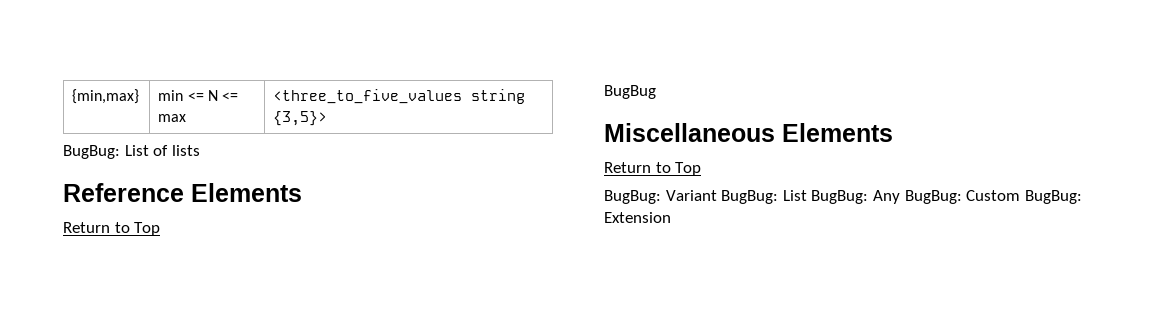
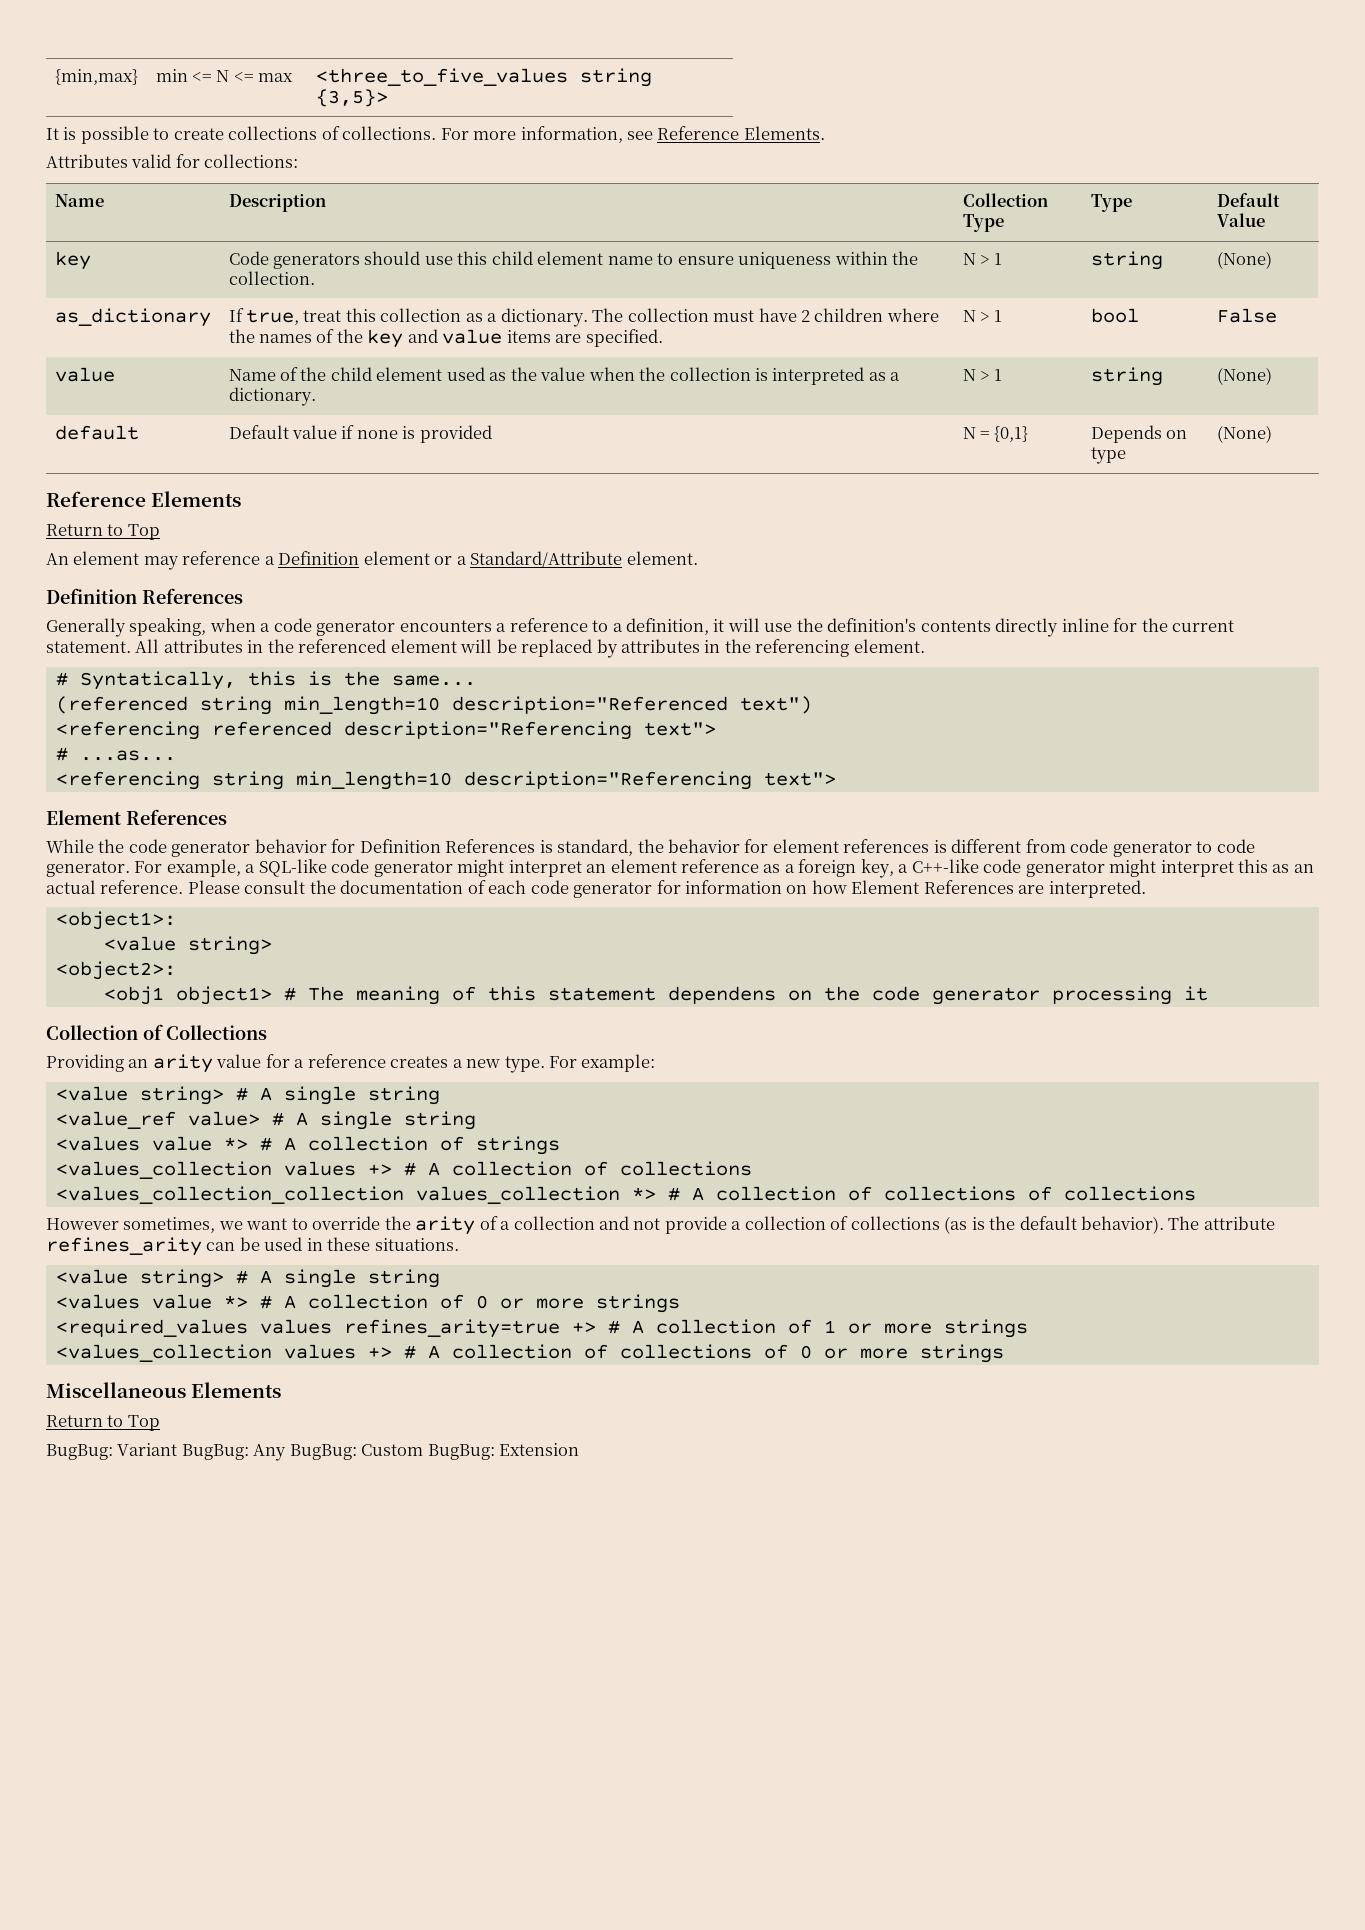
[63,145,200,159] BugBug: List of lists -> [46,126,825,144] [46,154,299,168] [54,194,104,207] [228,194,326,212] [962,193,1048,207] [962,214,1004,232] [1090,194,1132,212] [1216,193,1280,207] [1216,213,1265,227] [54,251,91,270] [228,251,919,269] [228,271,315,285] [962,253,1003,265] [1090,251,1163,270] [1216,251,1272,269] [54,308,211,327] [228,308,939,327] [228,329,663,348] [962,310,1003,322] [1090,308,1139,323] [1216,308,1277,323] [54,367,115,382] [228,367,901,385] [228,387,316,406] [962,369,1003,381] [1090,367,1163,386] [1216,367,1272,385] [54,425,139,440] [228,425,492,443] [962,426,1029,442] [1090,425,1188,443] [1090,447,1126,464] [1216,425,1272,443] It is possible to create collections of collections. For more information, see Reference Elements. // Attributes valid for collections: // Name | Description | Collection Type | Type | Default Value // key | Code generators should use this child element name to ensure uniqueness within the collection. | N > 1 | string | (None) // as_dictionary | If true, treat this collection as a dictionary. The collection must have 2 children where the names of the key and value items are specified. | N > 1 | bool | False // value | Name of the child element used as the value when the collection is interpreted as a dictionary. | N > 1 | string | (None) // default | Default value if none is provided | N = {0,1} | Depends on type | (None)
[604,85,656,99] BugBug -> [46,551,698,570] [46,588,243,604] [46,618,1235,637] [46,639,925,658] [55,671,476,690] [55,696,812,715] [55,721,716,740] [55,747,176,761] [55,771,836,790] [46,809,227,825] [46,839,1255,857] [46,859,1314,878] [46,880,1146,898] [55,911,176,930] [103,936,272,955] [55,961,176,980] [103,986,1208,1005] [46,1024,267,1040] [46,1054,656,1073] [55,1086,440,1105] [55,1111,476,1130] [55,1136,560,1155] [55,1161,752,1179] [55,1186,1196,1204] [46,1216,1275,1235] [46,1237,459,1256] [55,1269,440,1288] [55,1294,680,1313] [55,1319,1028,1338] [55,1344,1004,1363] An element may reference a Definition element or a Standard/Attribute element. // Definition References // Generally speaking, when a code generator encounters a reference to a definition, it will use the definition's contents directly inline for the current statement. All attributes in the referenced element will be replaced by attributes in the referencing element. // # Syntatically, this is the same... // (referenced string min_length=10 description="Referenced text") // <referencing referenced description="Referencing text"> // # ...as... // <referencing string min_length=10 description="Referencing text"> // Element References // While the code generator behavior for Definition References is standard, the behavior for element references is different from code generator to code generator. For example, a SQL-like code generator might interpret an element reference as a foreign key, a C++-like code generator might interpret this as an actual reference. Please consult the documentation of each code generator for information on how Element References are interpreted. // <object1>: // <value string> // <object2>: // <obj1 object1> # The meaning of this statement dependens on the code generator processing it // Collection of Collections // Providing an arity value for a reference creates a new type. For example: // <value string> # A single string // <value_ref value> # A single string // <values value *> # A collection of strings // <values_collection values +> # A collection of collections // <values_collection_collection values_collection *> # A collection of collections of collections // However sometimes, we want to override the arity of a collection and not provide a collection of collections (as is the default behavior). The attribute refines_arity can be used in these situations. // <value string> # A single string // <values value *> # A collection of 0 or more strings // <required_values values refines_arity=true +> # A collection of 1 or more strings // <values_collection values +> # A collection of collections of 0 or more strings
[782,190,869,204] List BugBug: -> (249, 1452) none

